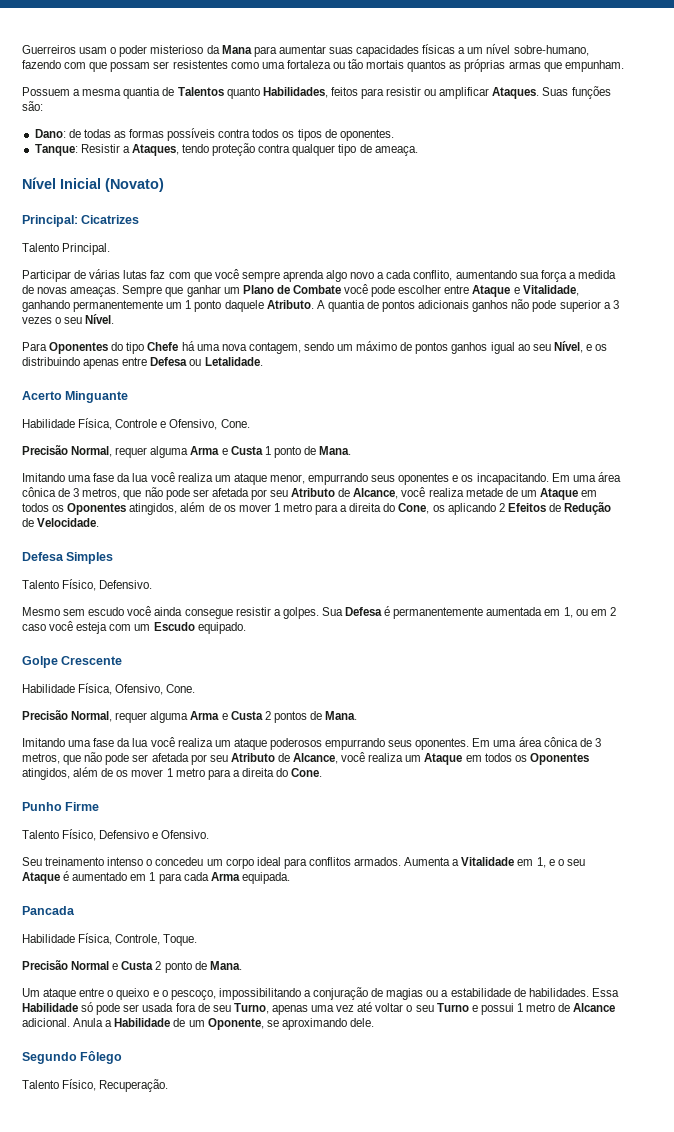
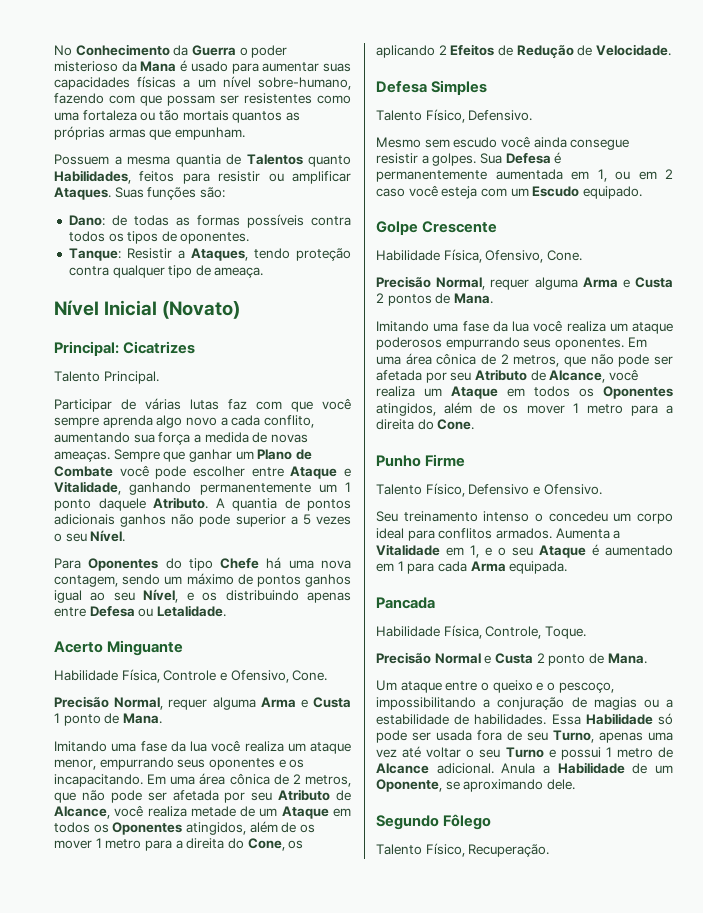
[22,45,108,54] Guerreiros usam -> [54,44,236,56] No Conhecimento da Guerra
(252, 49) none -> [180,60,228,72] é usado
[612,300,619,309] 3 -> [302,514,311,525] 5
[73,488,80,497] 3 -> [292,774,301,784] 2
[594,738,601,747] 3 -> [500,354,509,364] 2

